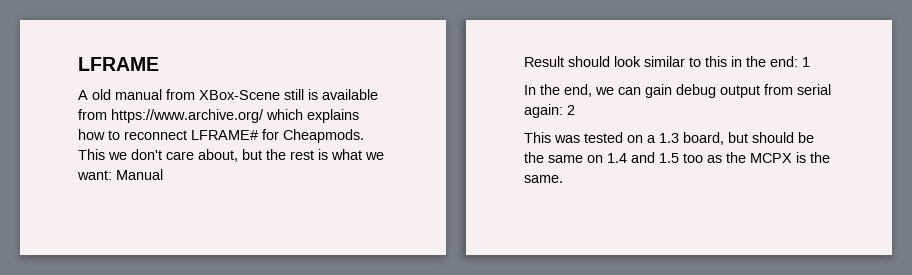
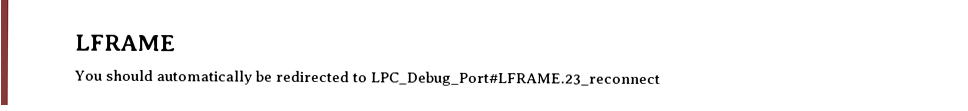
[78,89,378,100] [78,109,359,123] [78,129,364,143] [78,149,384,162] [77,169,163,180] [524,56,810,67] [524,84,831,98] [524,104,575,118] [524,132,814,145] [524,152,830,163] [524,175,563,183] A old manual from XBox-Scene still is available from https://www.archive.org/ which explains how to reconnect LFRAME# for Cheapmods. This we don't care about, but the rest is what we want: Manual // Result should look similar to this in the end: 1 // In the end, we can gain debug output from serial again: 2 // This was tested on a 1.3 board, but should be the same on 1.4 and 1.5 too as the MCPX is the same. -> [74,69,661,88] You should automatically be redirected to LPC_Debug_Port#LFRAME.23_reconnect

